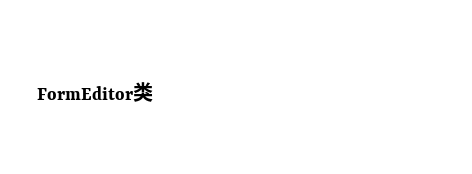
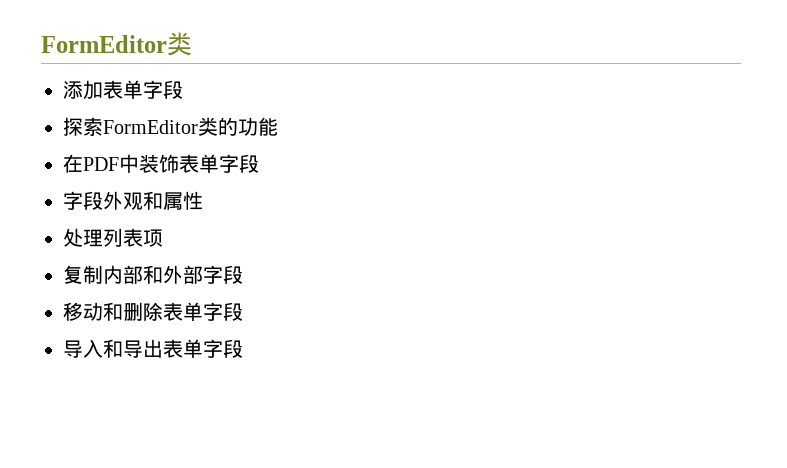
[37,82,153,102] FormEditor类 -> [41,32,192,56] [63,80,183,100] [63,117,278,136] [63,154,259,173] [63,191,203,210] [63,228,163,247] [63,265,243,284] [63,302,243,321] [63,339,243,358] FormEditor类 // 添加表单字段 // 探索FormEditor类的功能 // 在PDF中装饰表单字段 // 字段外观和属性 // 处理列表项 // 复制内部和外部字段 // 移动和删除表单字段 // 导入和导出表单字段

